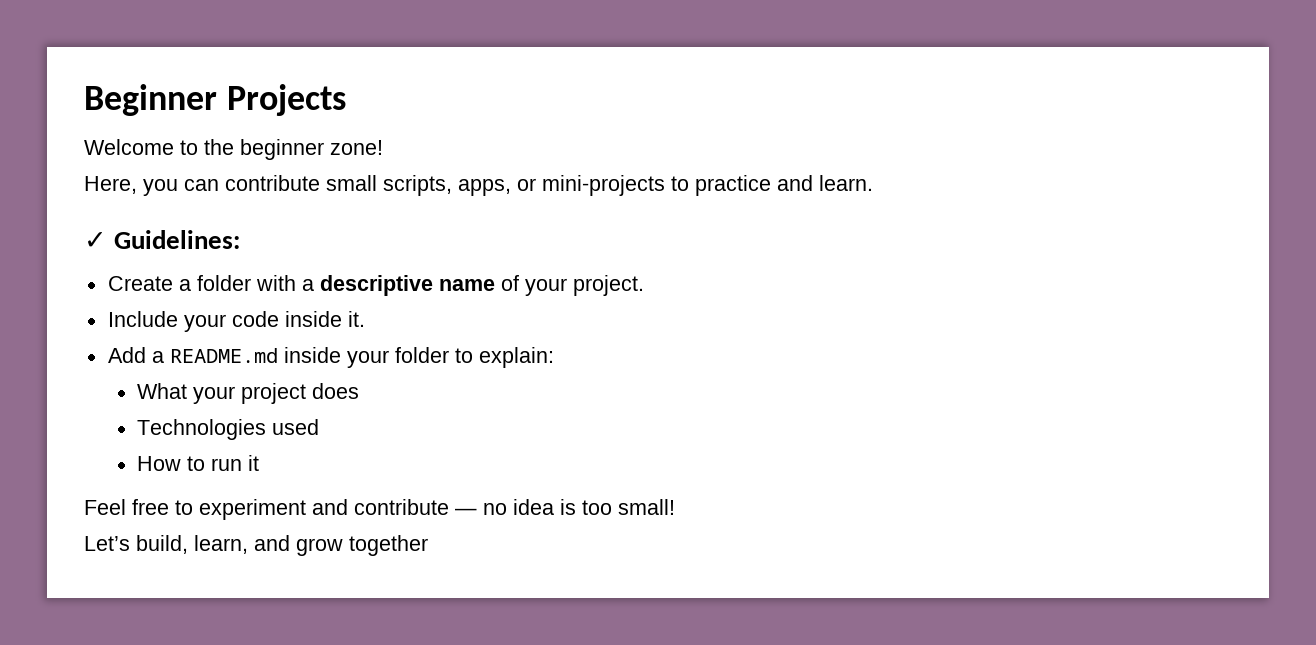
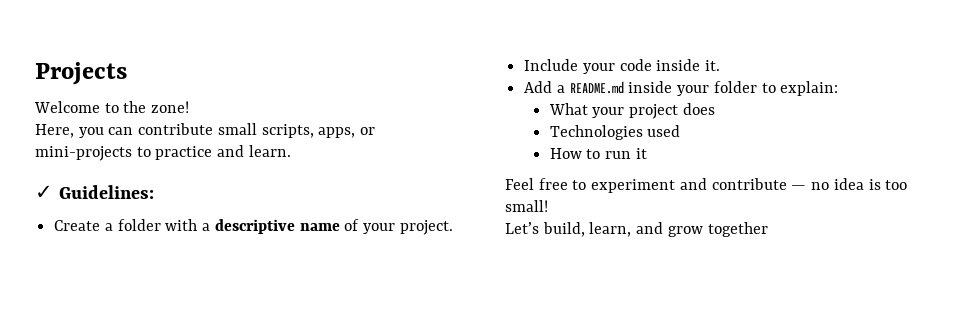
[84,84,217,116] Beginner -> (35, 73) none
[240,139,324,160] beginner -> (147, 107) none

